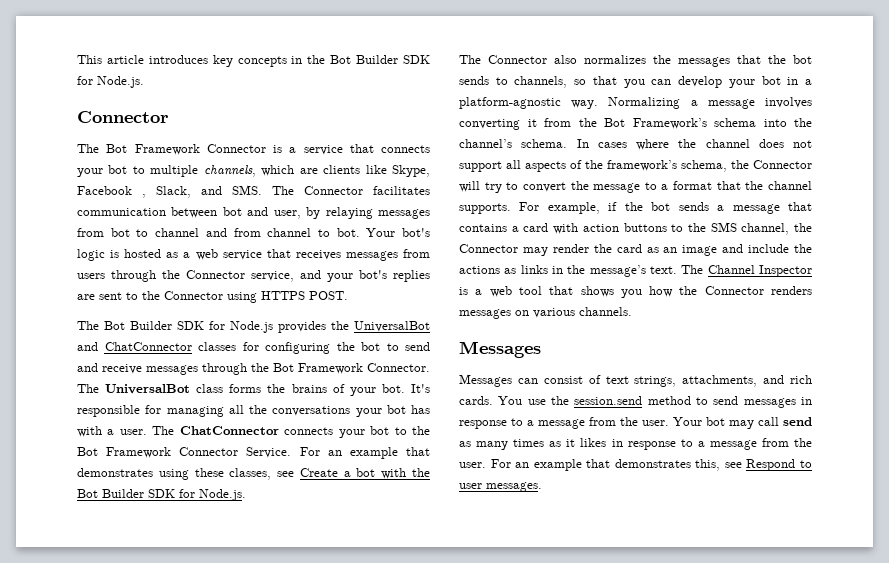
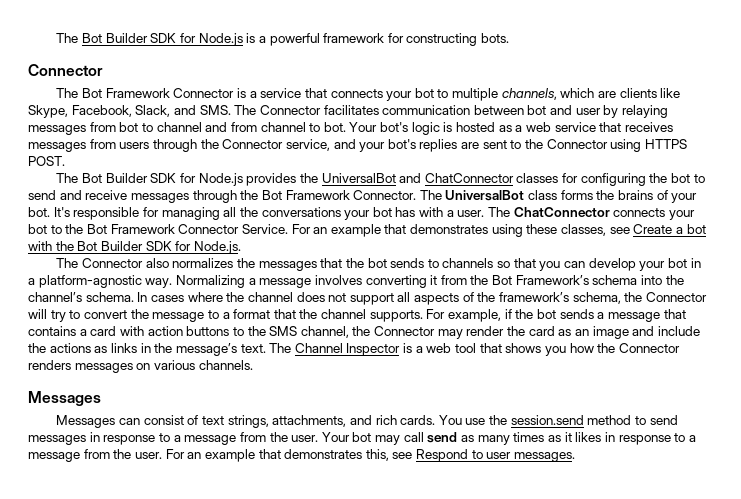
[77,55,430,67] [77,76,144,88] This article introduces key concepts in the Bot Builder SDK for Node.js. -> [56,33,510,46] The Bot Builder SDK for Node.js is a powerful framework for constructing bots.
[77,186,146,198] Facebook , -> [71,105,132,117] Facebook,
[273,210,301,219] user, -> [575,108,601,115] user
[514,76,568,88] channels, -> [442,258,494,268] channels

